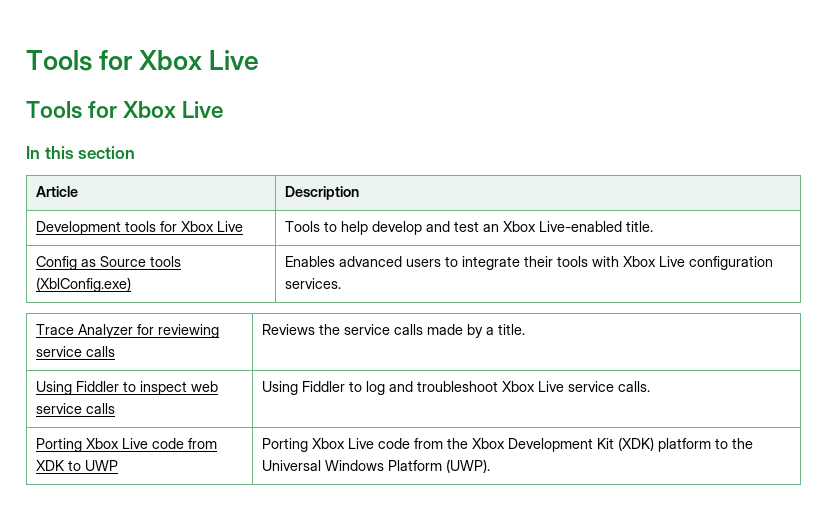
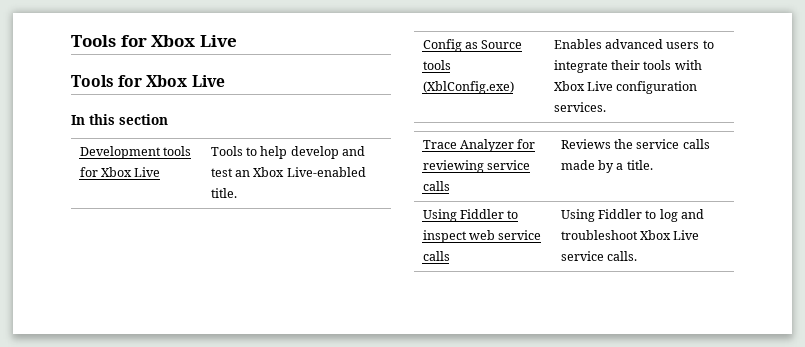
[35,186,78,197] [284,186,359,200] // Article | Description -> (168, 119) none
[35,438,217,452] [35,460,118,471] [261,437,753,452] [261,459,490,473] // Porting Xbox Live code from XDK to UWP | Porting Xbox Live code from the Xbox Development Kit (XDK) platform to the Universal Windows Platform (UWP). -> (637, 256) none

